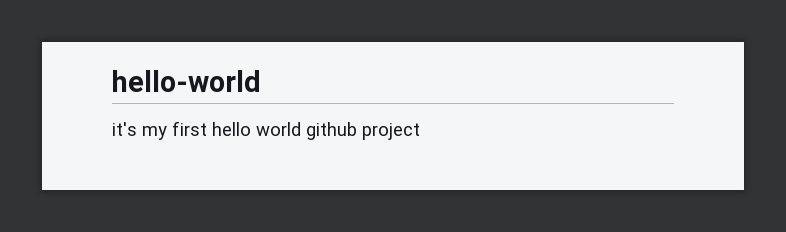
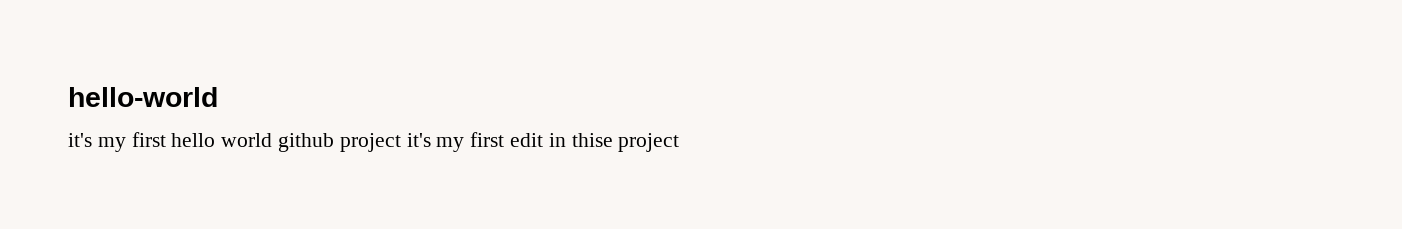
(420, 131) none -> [406,132,680,152] it's my first edit in thise project

